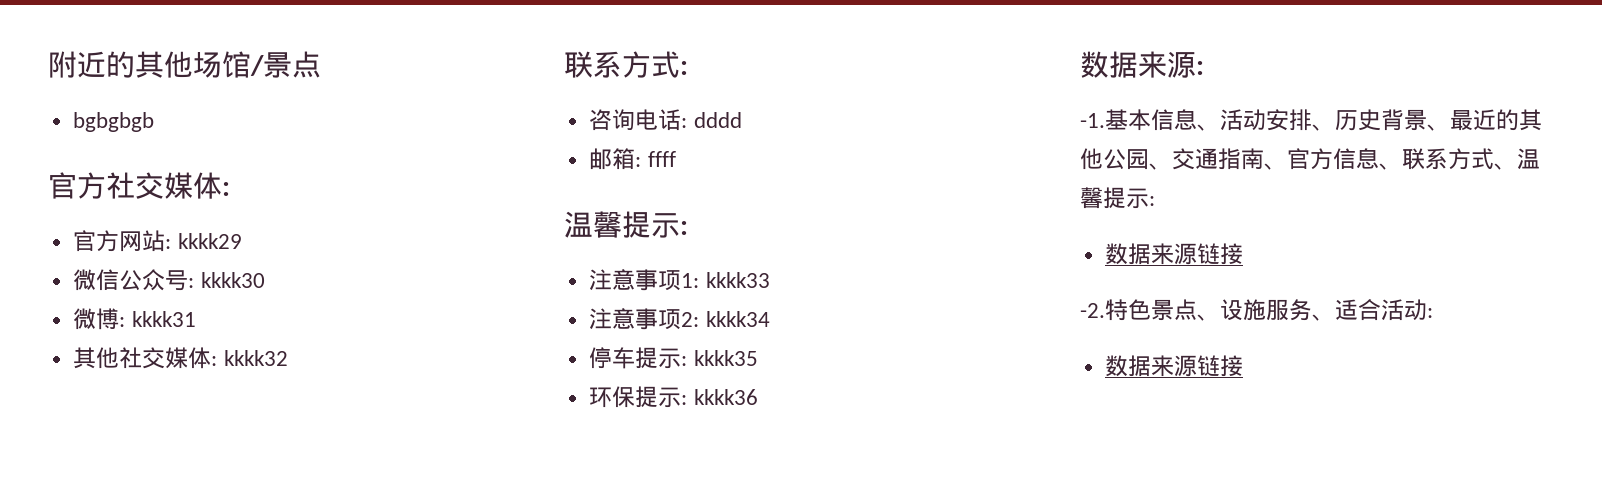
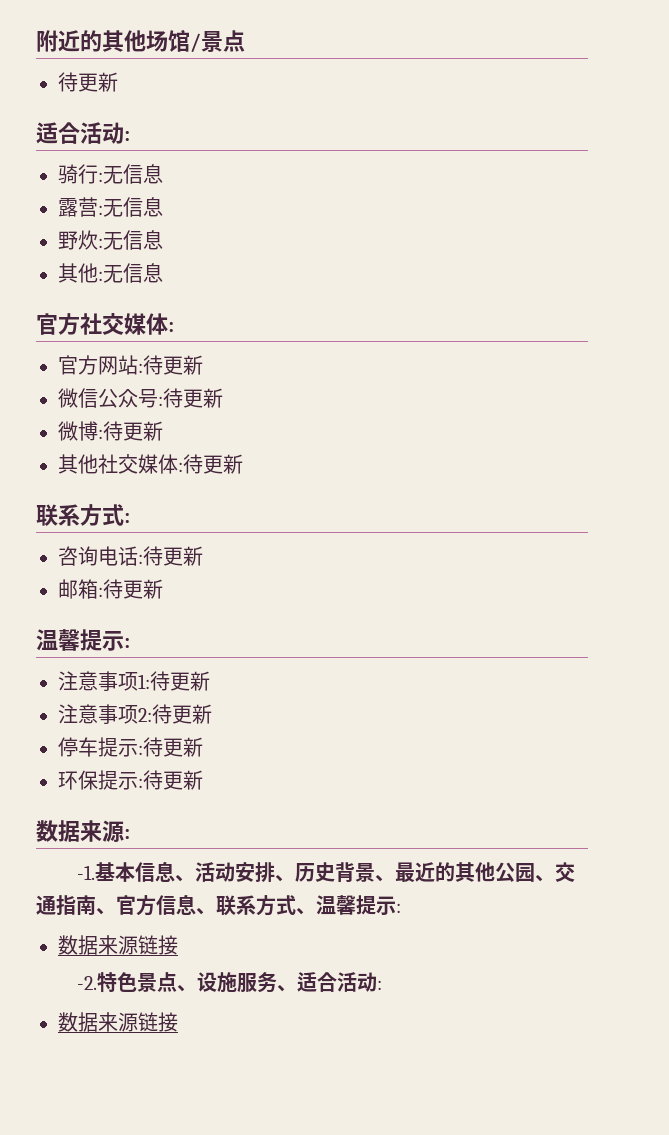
[73,112,155,132] bgbgbgb -> [58,72,118,92] [36,122,130,144] [58,164,163,184] [58,197,163,217] [58,230,163,250] [58,263,163,283] 待更新 // 适合活动: // 骑行:无信息 // 露营:无信息 // 野炊:无信息 // 其他:无信息
[177,233,242,249] kkkk29 -> [143,355,203,375] 待更新
[200,272,265,288] kkkk30 -> [163,388,223,408] 待更新
[131,311,196,327] kkkk31 -> [103,421,163,441] 待更新
[223,350,288,366] kkkk32 -> [183,454,243,474] 待更新
[693,112,742,128] dddd -> [143,546,203,566] 待更新
[647,151,676,167] ffff -> [103,579,163,599] 待更新
[705,272,770,288] kkkk33 -> [150,671,210,691] 待更新
[705,311,770,327] kkkk34 -> [152,704,212,724] 待更新
[693,350,758,366] kkkk35 -> [143,737,203,757] 待更新
[693,389,758,405] kkkk36 -> [143,770,203,790] 待更新

